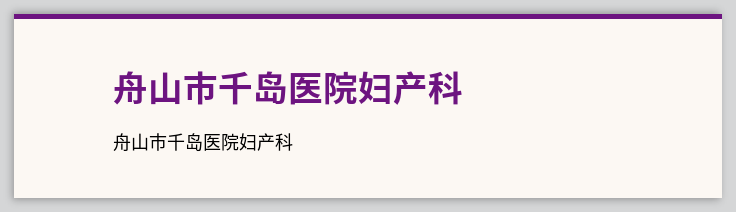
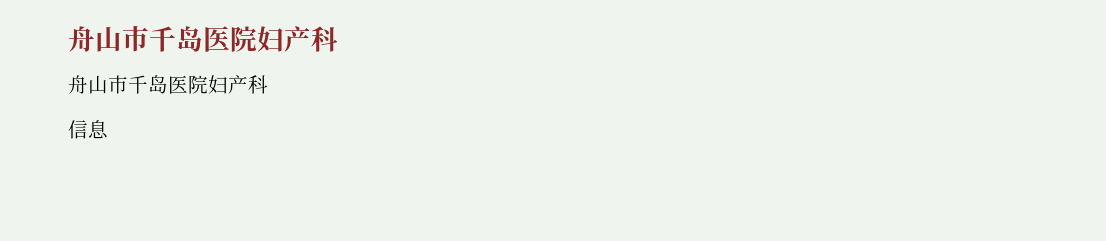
(293, 142) none -> [68,120,108,139] // 信息

